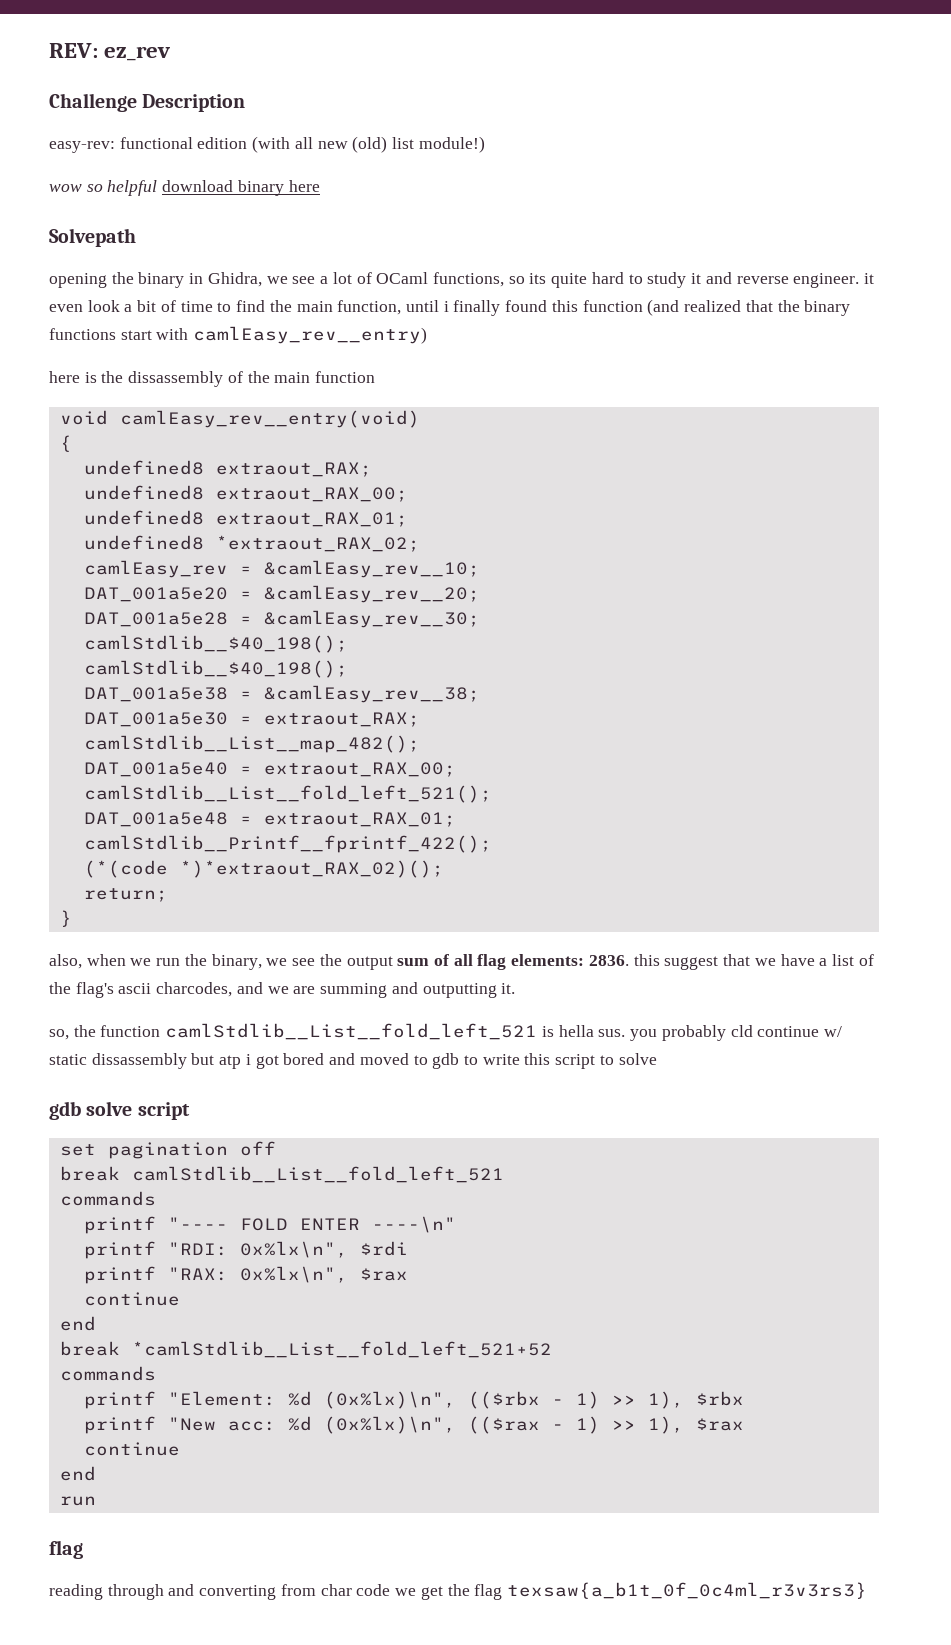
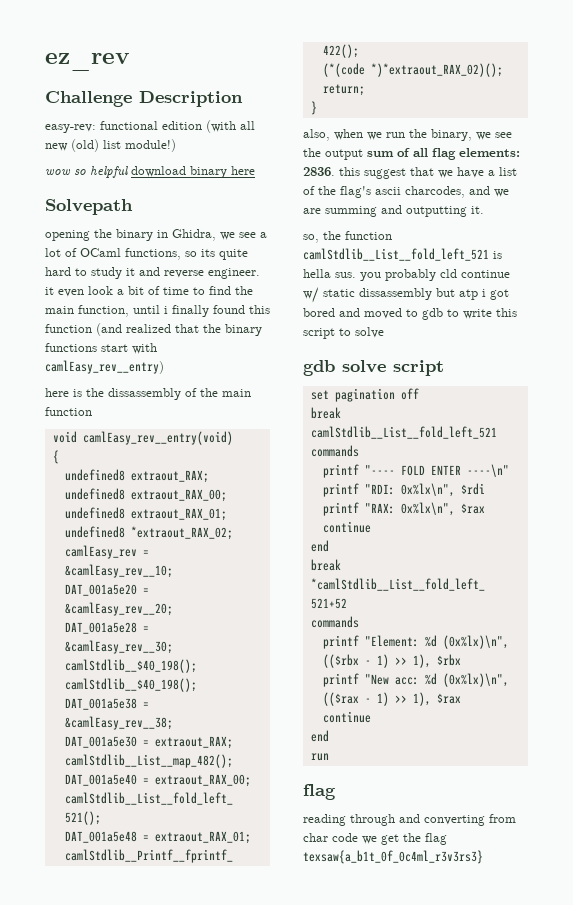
[49,43,98,58] REV: -> (45, 62) none

